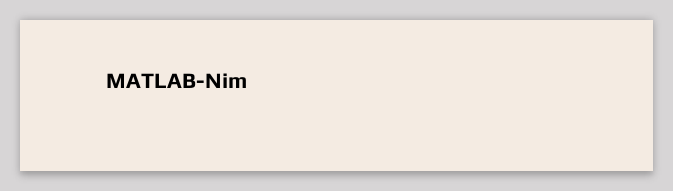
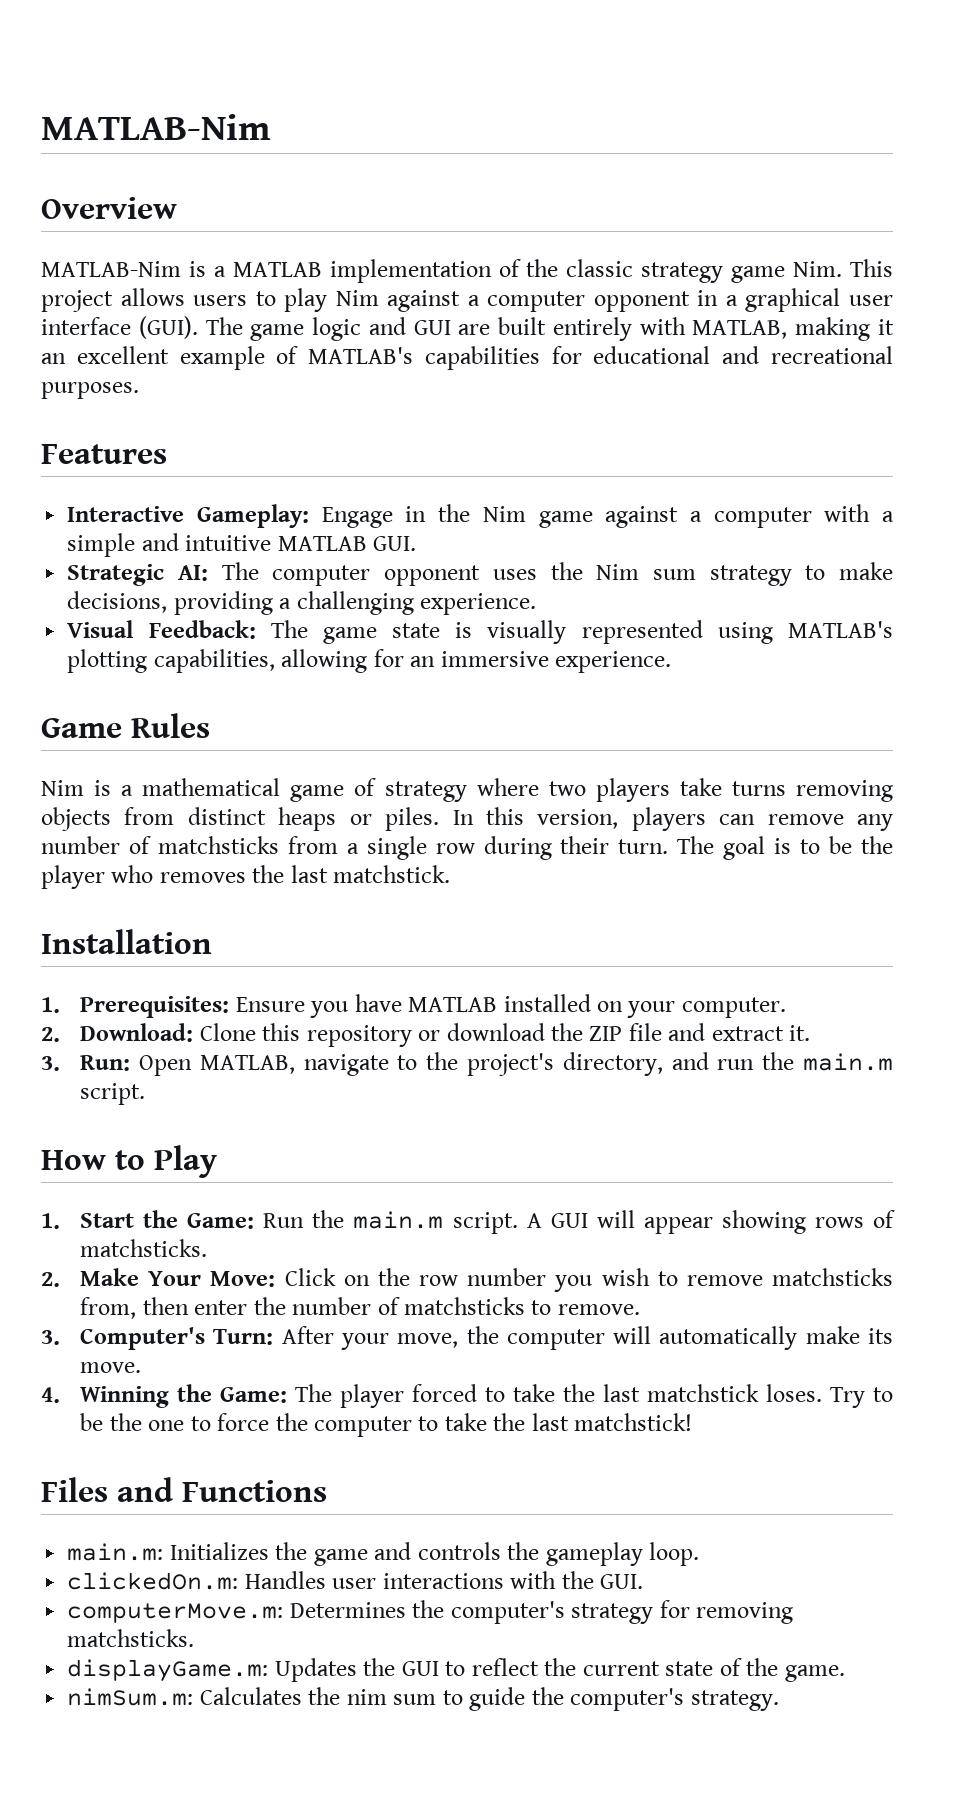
[106,73,247,88] MATLAB-Nim -> [41,114,271,140] [41,197,177,219] [41,259,893,283] [41,288,894,312] [41,316,894,341] [41,346,893,370] [41,382,139,399] [41,444,167,464] [67,504,894,528] [67,533,417,557] [67,562,893,586] [67,591,537,615] [67,620,893,644] [67,649,672,673] [41,713,210,738] [41,778,894,802] [41,807,893,831] [41,836,893,860] [41,865,451,889] [41,929,212,954] [41,994,786,1018] [41,1023,811,1047] [41,1052,893,1076] [80,1083,146,1105] [41,1145,217,1178] [41,1210,895,1234] [80,1239,208,1257] [41,1268,894,1292] [80,1297,640,1319] [41,1326,893,1350] [80,1362,142,1373] [41,1384,893,1408] [80,1413,693,1437] [41,1477,327,1502] [67,1542,700,1566] [67,1571,644,1590] [67,1600,794,1624] [67,1629,195,1647] [67,1658,845,1682] [67,1687,779,1711] MATLAB-Nim // Overview // MATLAB-Nim is a MATLAB implementation of the classic strategy game Nim. This project allows users to play Nim against a computer opponent in a graphical user interface (GUI). The game logic and GUI are built entirely with MATLAB, making it an excellent example of MATLAB's capabilities for educational and recreational purposes. // Features // Interactive Gameplay: Engage in the Nim game against a computer with a simple and intuitive MATLAB GUI. // Strategic AI: The computer opponent uses the Nim sum strategy to make decisions, providing a challenging experience. // Visual Feedback: The game state is visually represented using MATLAB's plotting capabilities, allowing for an immersive experience. // Game Rules // Nim is a mathematical game of strategy where two players take turns removing objects from distinct heaps or piles. In this version, players can remove any number of matchsticks from a single row during their turn. The goal is to be the player who removes the last matchstick. // Installation // 1. Prerequisites: Ensure you have MATLAB installed on your computer. // 2. Download: Clone this repository or download the ZIP file and extract it. // 3. Run: Open MATLAB, navigate to the project's directory, and run the main.m script. // How to Play // 1. Start the Game: Run the main.m script. A GUI will appear showing rows of matchsticks. // 2. Make Your Move: Click on the row number you wish to remove matchsticks from, then enter the number of matchsticks to remove. // 3. Computer's Turn: After your move, the computer will automatically make its move. // 4. Winning the Game: The player forced to take the last matchstick loses. Try to be the one to force the computer to take the last matchstick! // Files and Functions // main.m: Initializes the game and controls the gameplay loop. // clickedOn.m: Handles user interactions with the GUI. // computerMove.m: Determines the computer's strategy for removing matchsticks. // displayGame.m: Updates the GUI to reflect the current state of the game. // nimSum.m: Calculates the nim sum to guide the computer's strategy.

